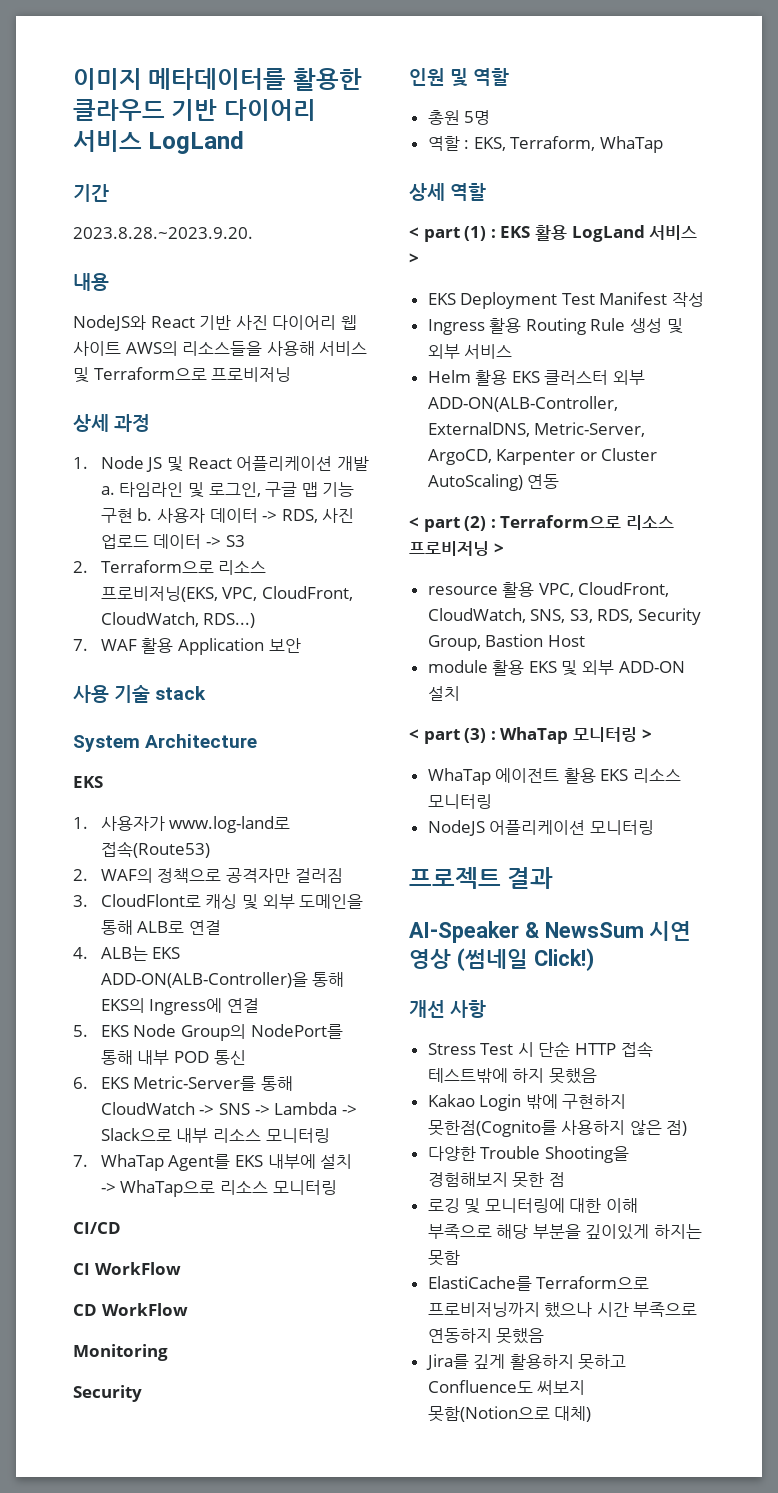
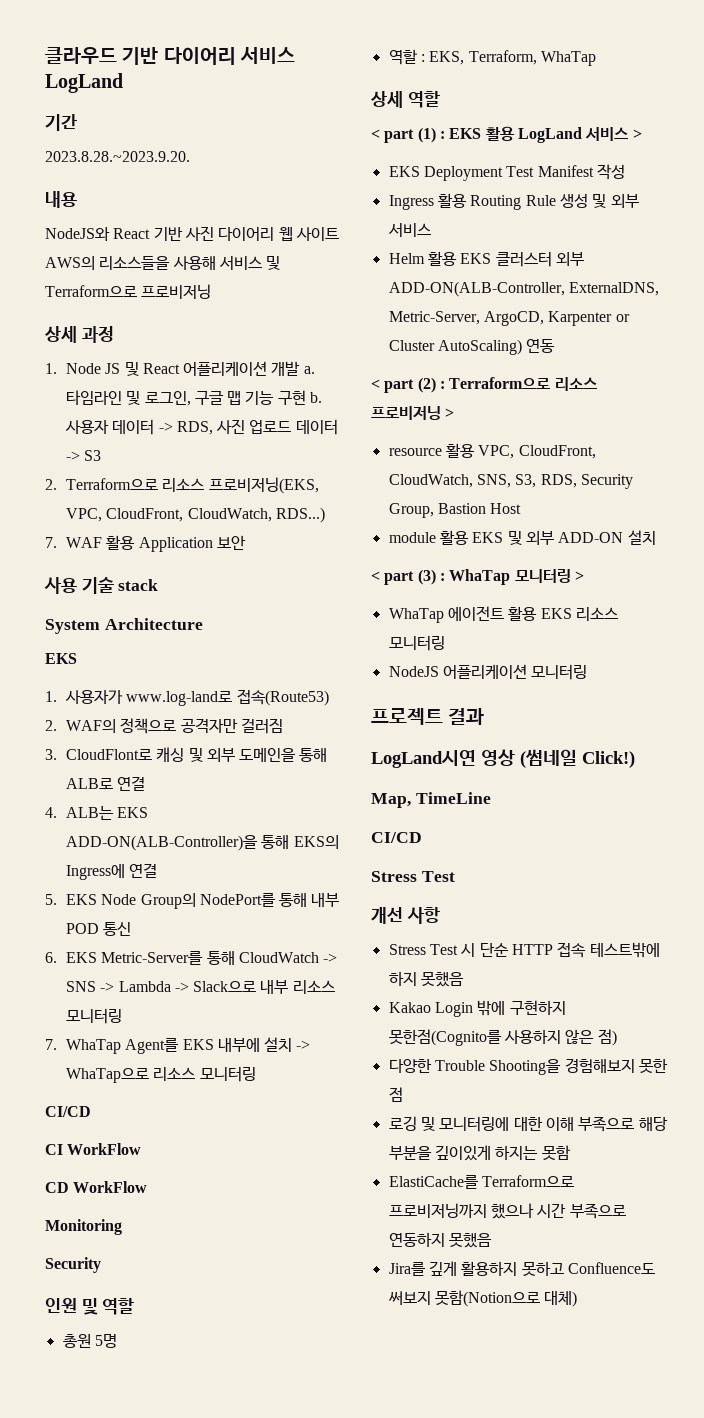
[73,68,362,91] 이미지 메타데이터를 활용한 -> (45, 55) none
[409,921,692,943] AI-Speaker & NewsSum 시연 -> [371,750,476,768] LogLand시연
(594, 959) none -> [371,792,491,808] [371,832,422,843] [371,871,455,882] // Map, TimeLine // CI/CD // Stress Test

